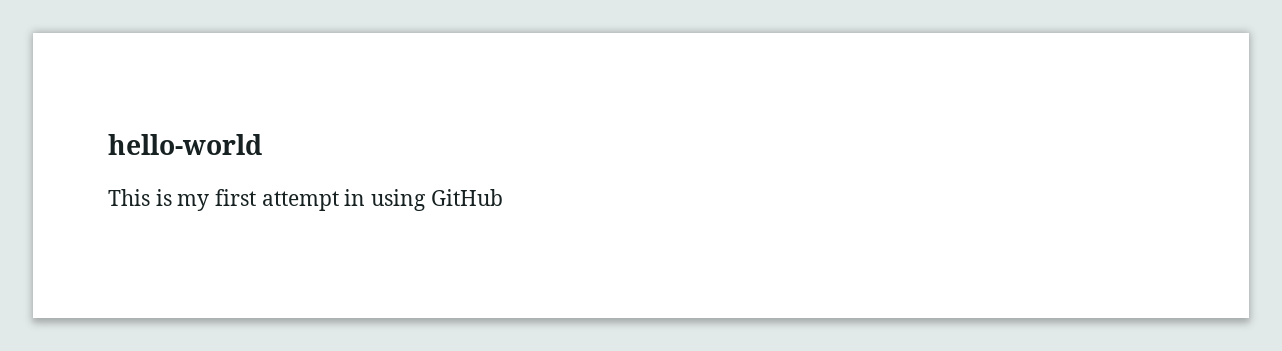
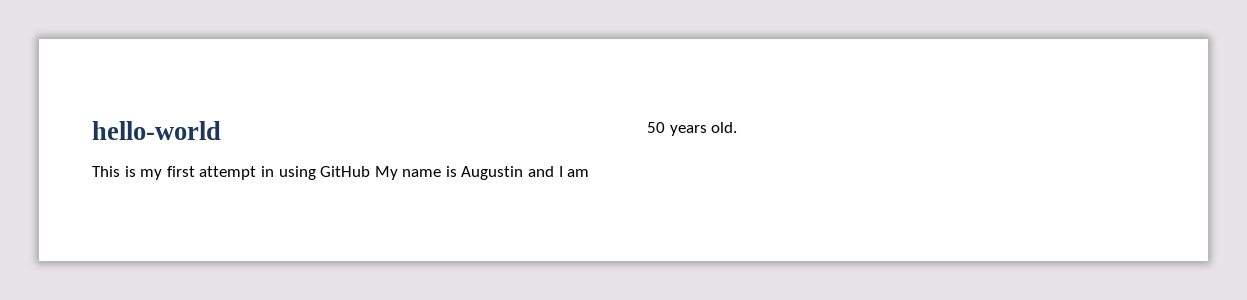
(503, 197) none -> [374,166,590,180] [647,122,738,136] My name is Augustin and I am 50 years old.

